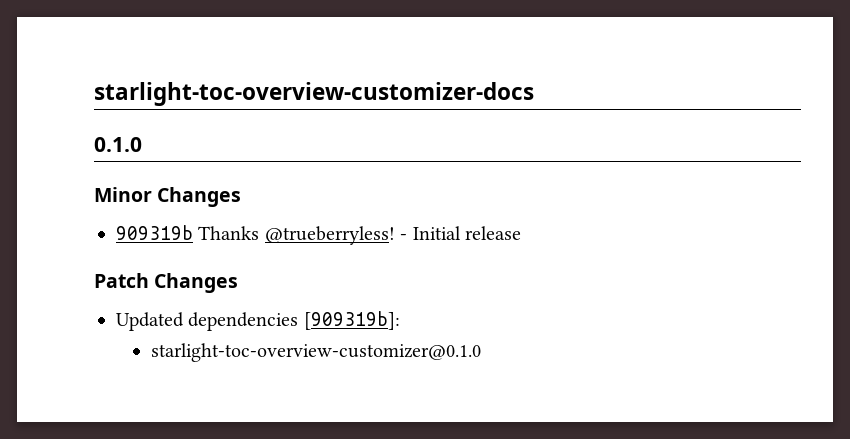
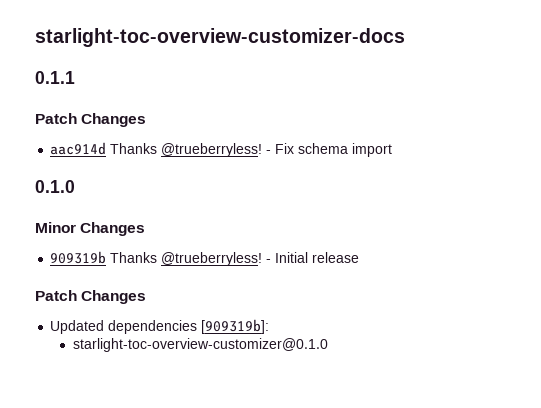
(534, 94) none -> [35,71,75,84] [35,113,147,127] [50,142,393,157] // 0.1.1 // Patch Changes // aac914d Thanks @trueberryless! - Fix schema import

